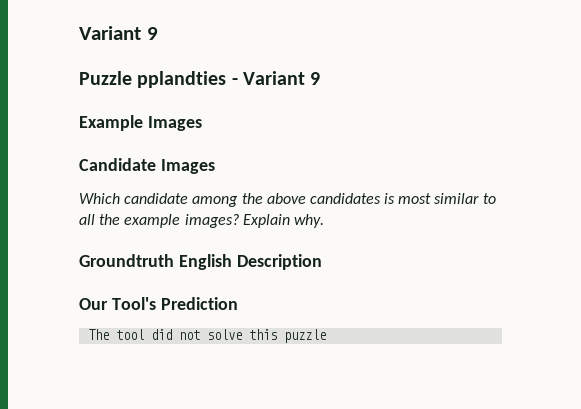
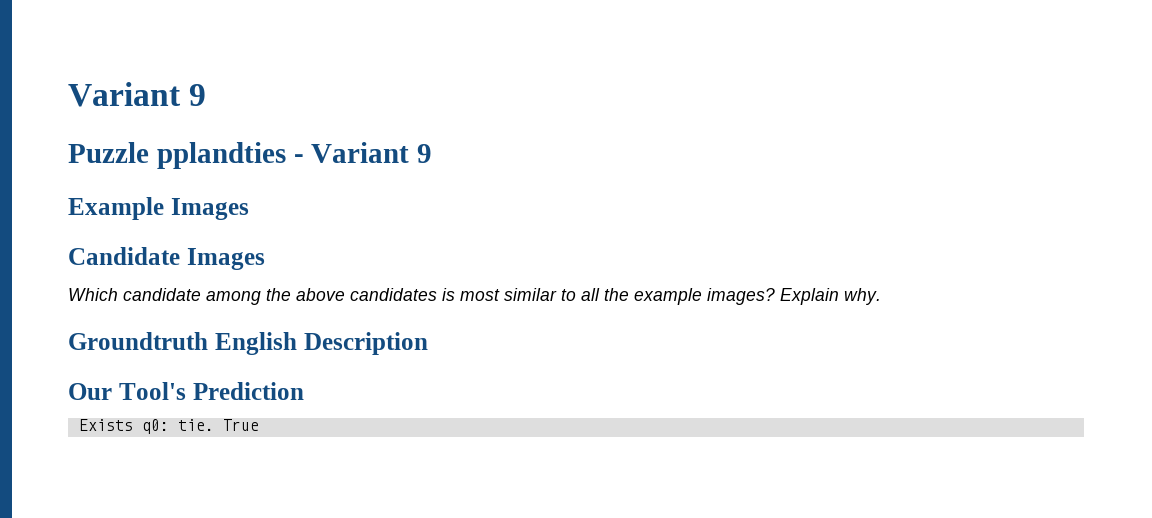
[88,329,327,343] The tool did not solve this puzzle -> [78,419,259,434] Exists q0: tie. True

